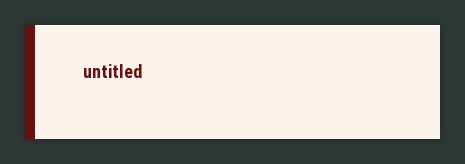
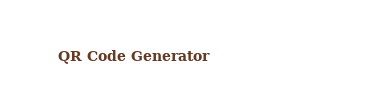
[83,64,142,78] untitled -> [58,50,210,64] QR Code Generator

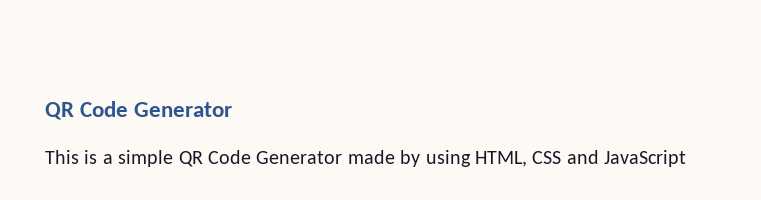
[58,50,210,64] QR Code Generator -> [45,101,233,120] [45,150,687,167] QR Code Generator // This is a simple QR Code Generator made by using HTML, CSS and JavaScript

